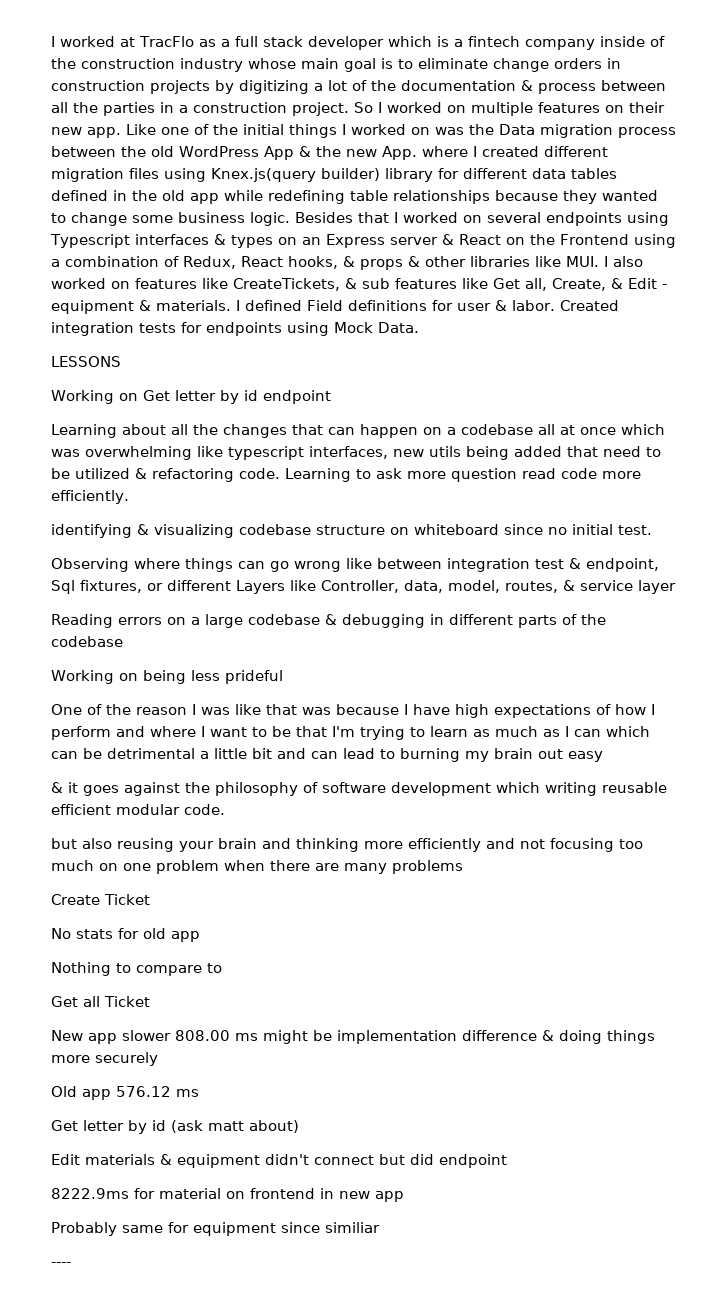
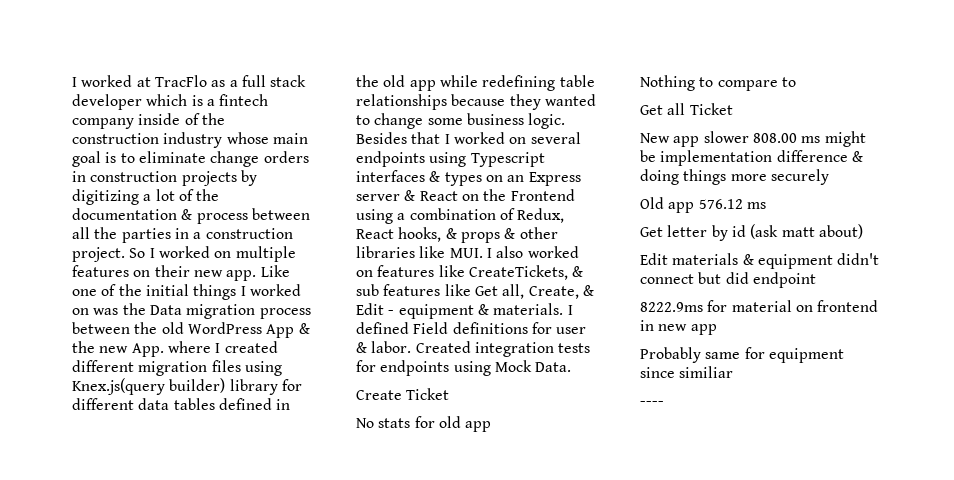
[51,356,121,367] [51,390,331,404] [51,424,665,438] [51,446,661,460] [51,468,641,482] [51,490,129,504] [51,524,652,538] [51,558,659,572] [51,580,676,594] [51,614,606,628] [51,636,123,647] [51,670,283,684] [51,704,655,718] [51,726,650,740] [51,748,603,762] [51,782,667,796] [51,804,225,815] [51,838,643,852] [51,860,463,874] // LESSONS // Working on Get letter by id endpoint // Learning about all the changes that can happen on a codebase all at once which was overwhelming like typescript interfaces, new utils being added that need to be utilized & refactoring code. Learning to ask more question read code more efficiently. // identifying & visualizing codebase structure on whiteboard since no initial test. // Observing where things can go wrong like between integration test & endpoint, Sql fixtures, or different Layers like Controller, data, model, routes, & service layer // Reading errors on a large codebase & debugging in different parts of the codebase // Working on being less prideful // One of the reason I was like that was because I have high expectations of how I perform and where I want to be that I'm trying to learn as much as I can which can be detrimental a little bit and can lead to burning my brain out easy // & it goes against the philosophy of software development which writing reusable efficient modular code. // but also reusing your brain and thinking more efficiently and not focusing too much on one problem when there are many problems -> (572, 367) none

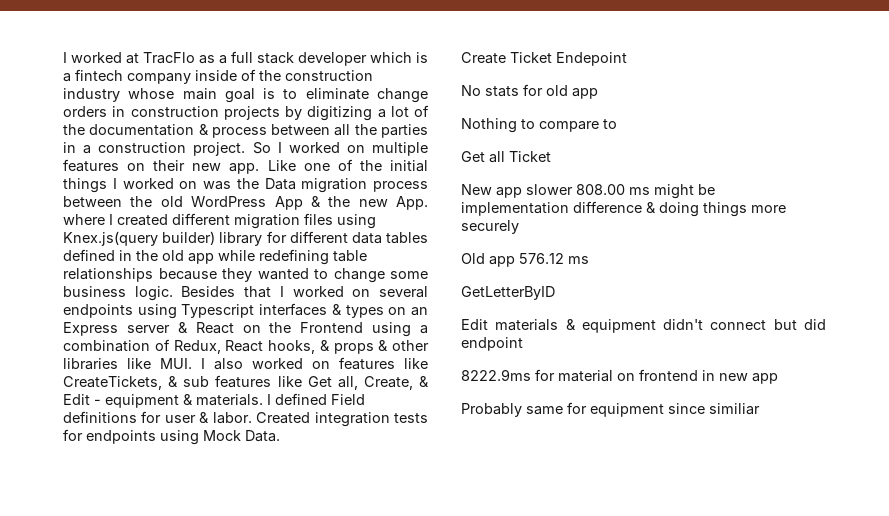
(450, 394) none -> [556,52,627,66] Endepoint
[640,224,863,241] Get letter by id (ask matt about) -> [461,286,555,300] GetLetterByID
[640,401,664,406] // ---- -> (760, 409) none

